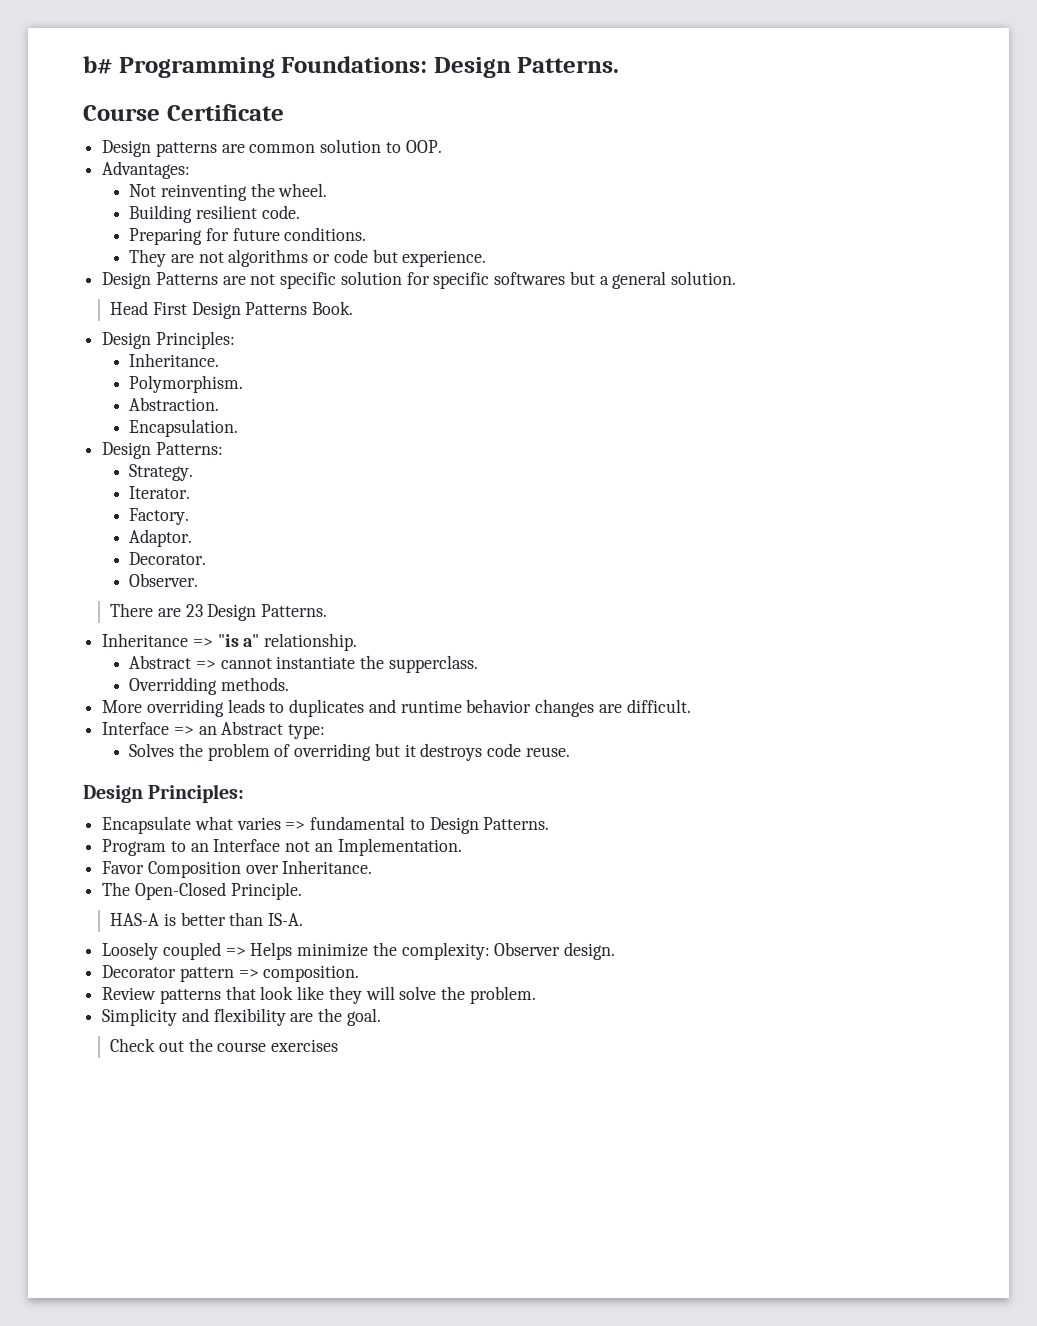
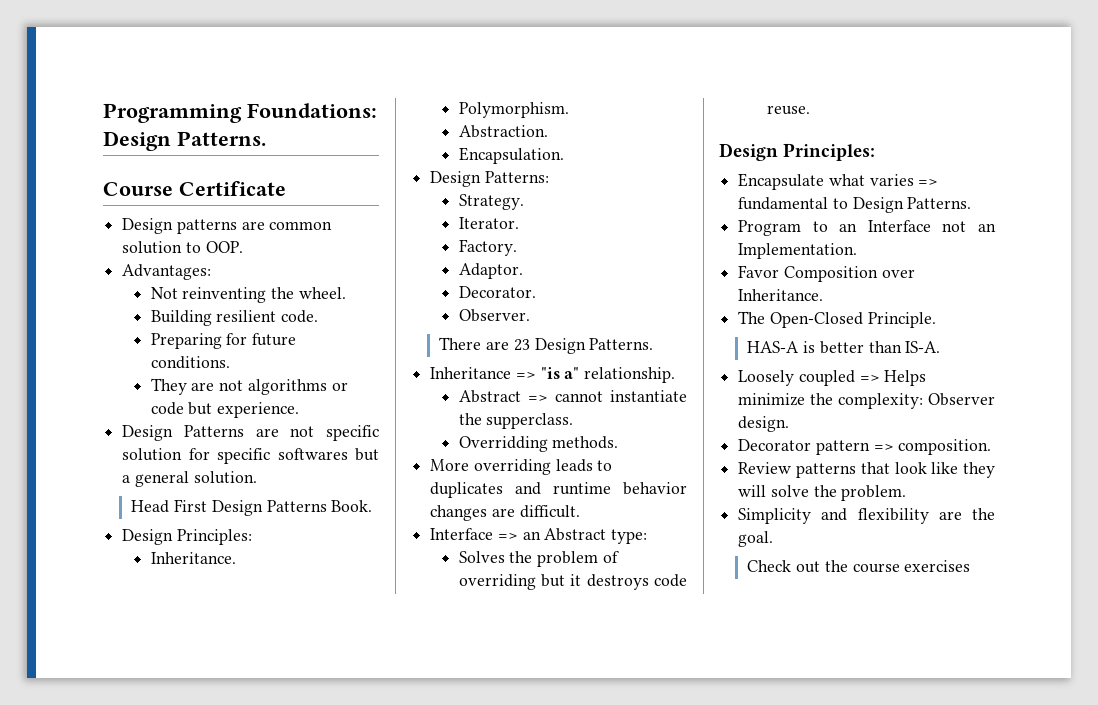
[83,56,112,74] b# -> (103, 113) none

